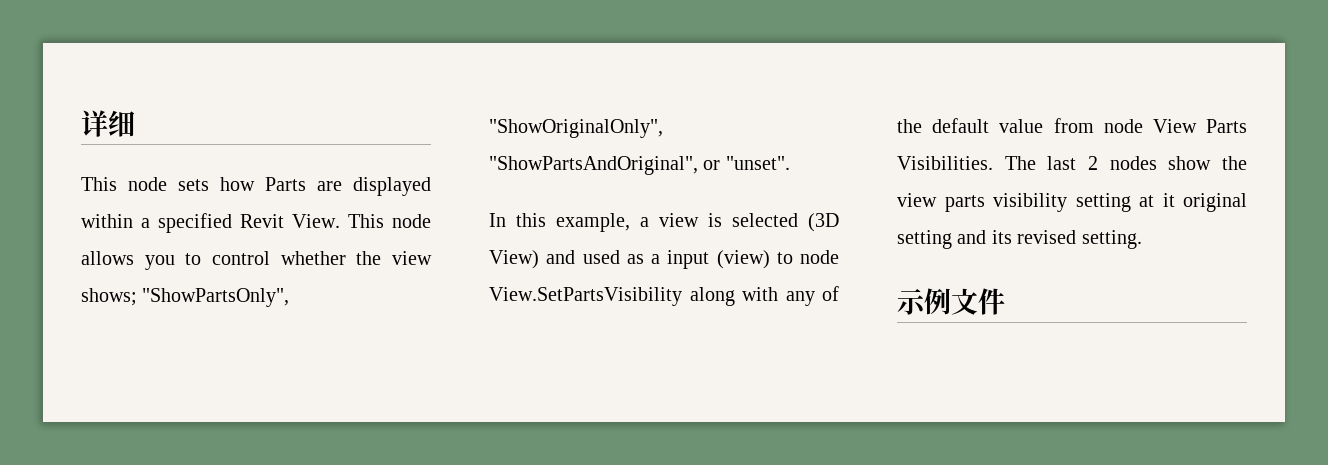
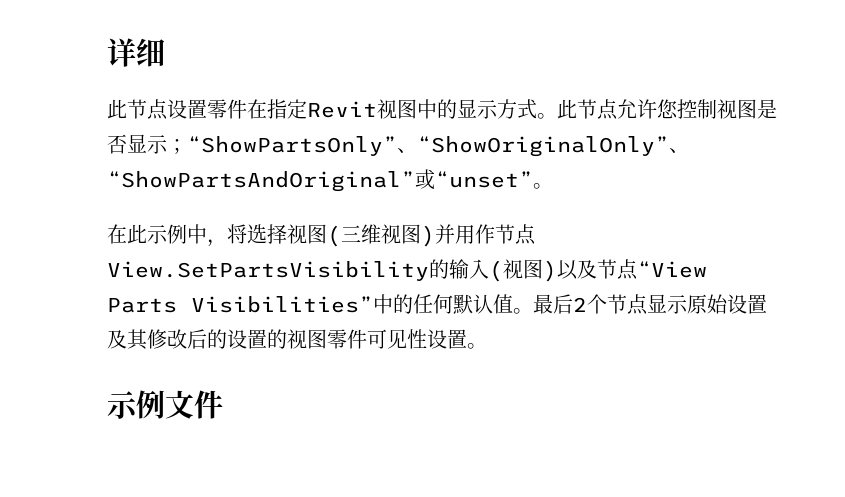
[81,177,431,196] [81,213,431,233] [81,251,433,270] [81,288,290,307] [489,119,663,138] [489,156,790,175] [489,213,839,232] [489,250,839,269] [489,286,839,306] [897,118,1247,133] [897,156,1247,170] [897,193,1247,212] [897,230,1142,249] This node sets how Parts are displayed within a specified Revit View. This node allows you to control whether the view shows; "ShowPartsOnly", "ShowOriginalOnly", "ShowPartsAndOriginal", or "unset". // In this example, a view is selected (3D View) and used as a input (view) to node View.SetPartsVisibility along with any of the default value from node View Parts Visibilities. The last 2 nodes show the view parts visibility setting at it original setting and its revised setting. -> [107,99,777,120] [107,134,689,157] [107,169,553,192] [107,224,536,247] [107,259,707,282] [107,294,767,315] [107,329,487,350] 此节点设置零件在指定Revit视图中的显示方式。此节点允许您控制视图是否显示；“ShowPartsOnly”、“ShowOriginalOnly”、“ShowPartsAndOriginal”或“unset”。 // 在此示例中，将选择视图(三维视图)并用作节点View.SetPartsVisibility的输入(视图)以及节点“View Parts Visibilities”中的任何默认值。最后2个节点显示原始设置及其修改后的设置的视图零件可见性设置。

